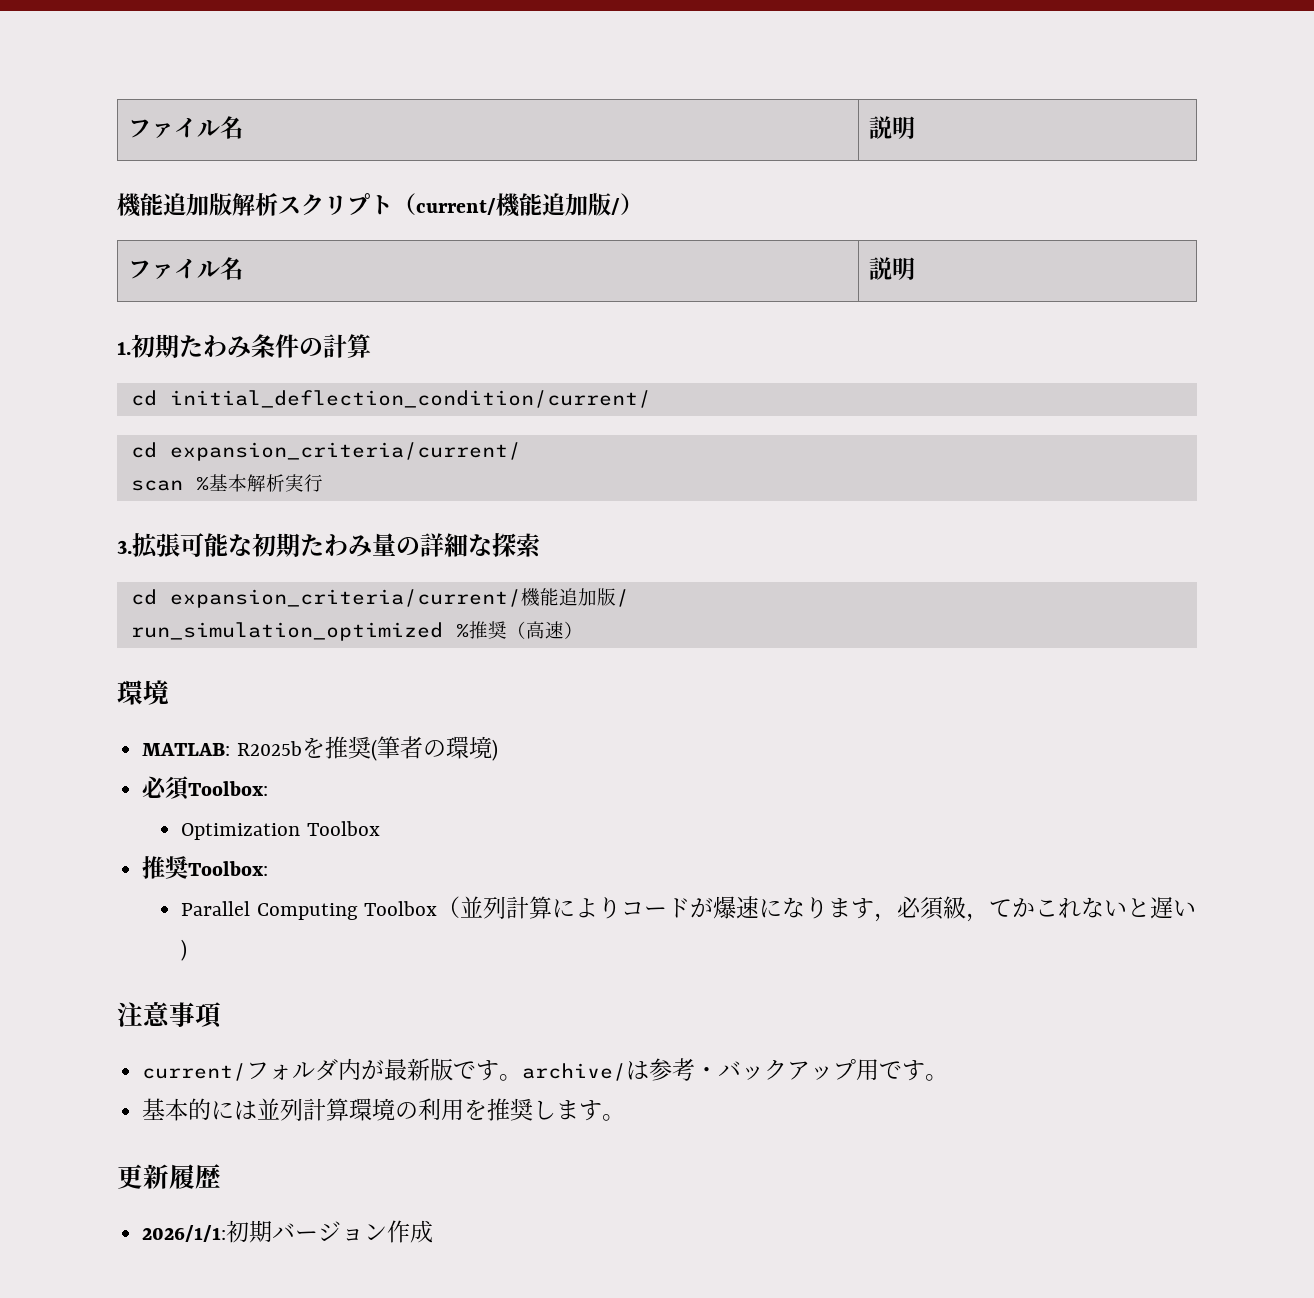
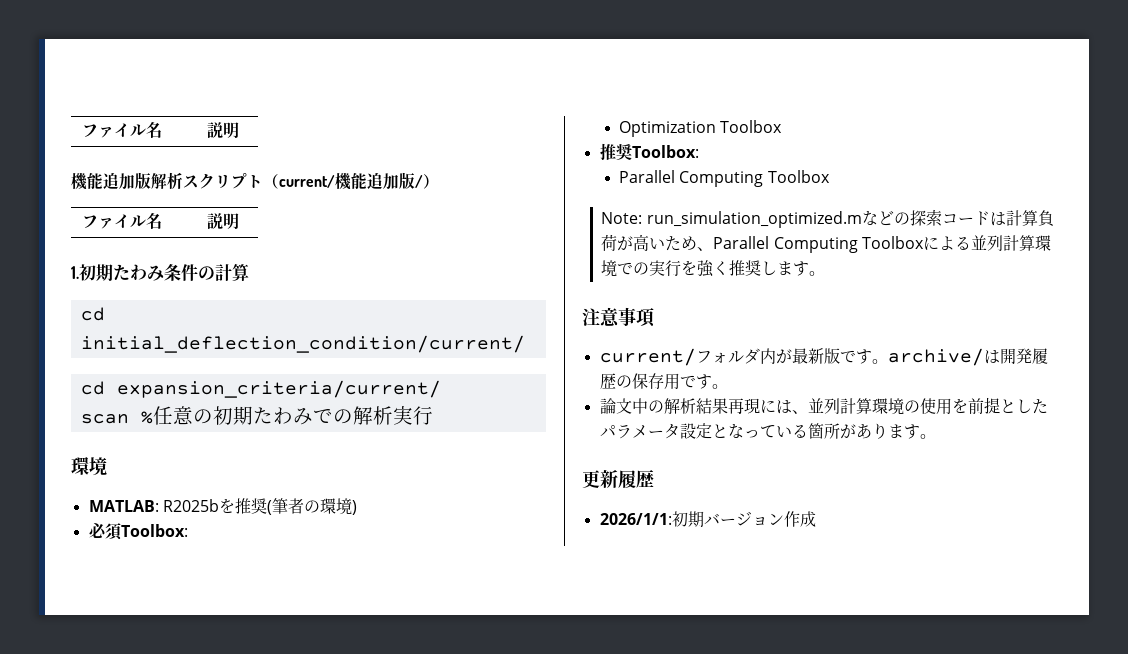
[208,474,323,492] [117,533,540,558] [130,588,629,608] [130,621,583,641] 基本解析実行 // 3.拡張可能な初期たわみ量の詳細な探索 // cd expansion_criteria/current/機能追加版/ // run_simulation_optimized %推奨（高速） -> [152,406,433,425] 任意の初期たわみでの解析実行
[436,896,1196,922] [181,939,188,961] （並列計算によりコードが爆速になります，必須級，てかこれないと遅い) -> [601,209,1055,228] [601,234,1052,253] [601,260,826,277] // Note: run_simulation_optimized.mなどの探索コードは計算負荷が高いため、Parallel Computing Toolboxによる並列計算環境での実行を強く推奨します。
[649,1058,949,1081] [142,1098,557,1121] 参考・バックアップ用です。 // 基本的には並列計算環境の利用を推奨し -> [999,348,1048,364] [599,373,728,390] [599,397,1048,415] [599,423,888,439] 開発履歴の保存用です。 // 論文中の解析結果再現には、並列計算環境の使用を前提としたパラメータ設定となっている箇所があり

